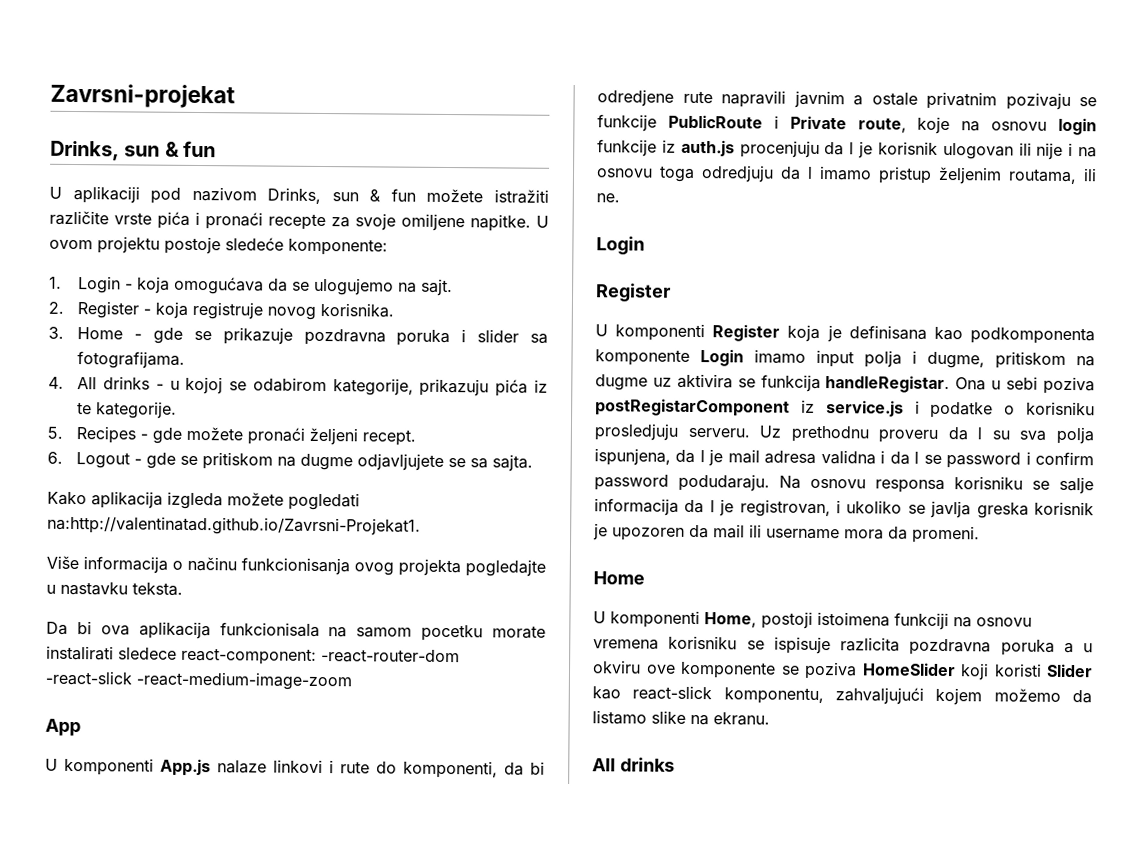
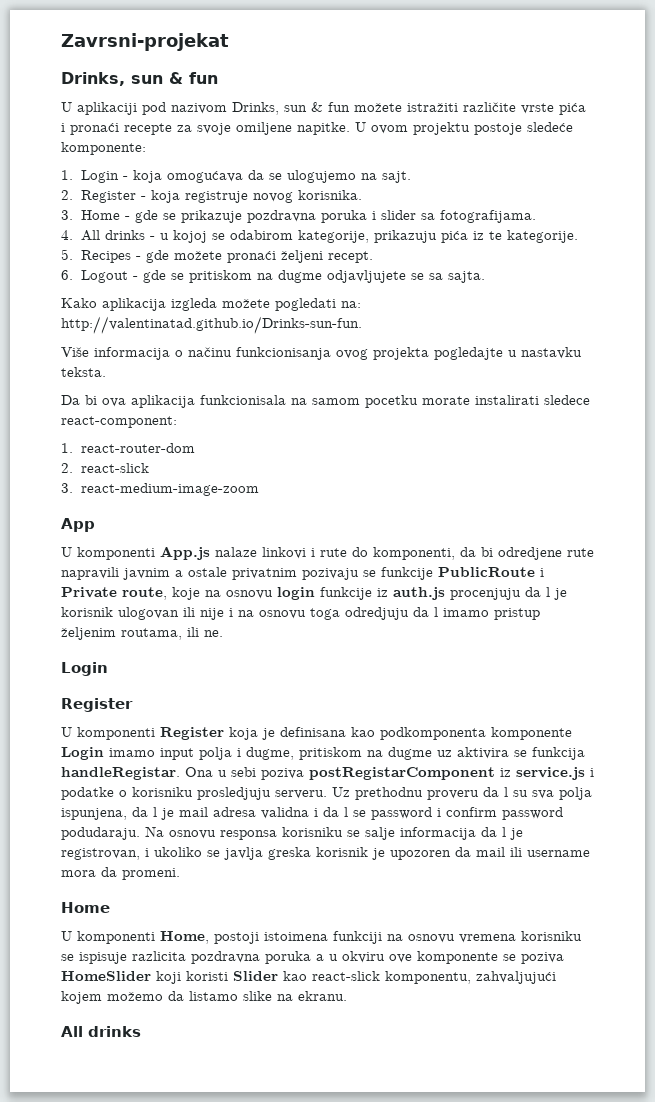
[47,515,421,536] na:http://valentinatad.github.io/Zavrsni-Projekat1. -> [341,301,361,308] [61,316,362,334] na: http://valentinatad.github.io/Drinks-sun-fun.
[321,649,460,664] [45,670,352,691] -react-router-dom -react-slick -react-medium-image-zoom -> [61,443,195,453] [61,463,149,473] [61,483,259,496] // 1. react-router-dom // 2. react-slick // 3. react-medium-image-zoom

